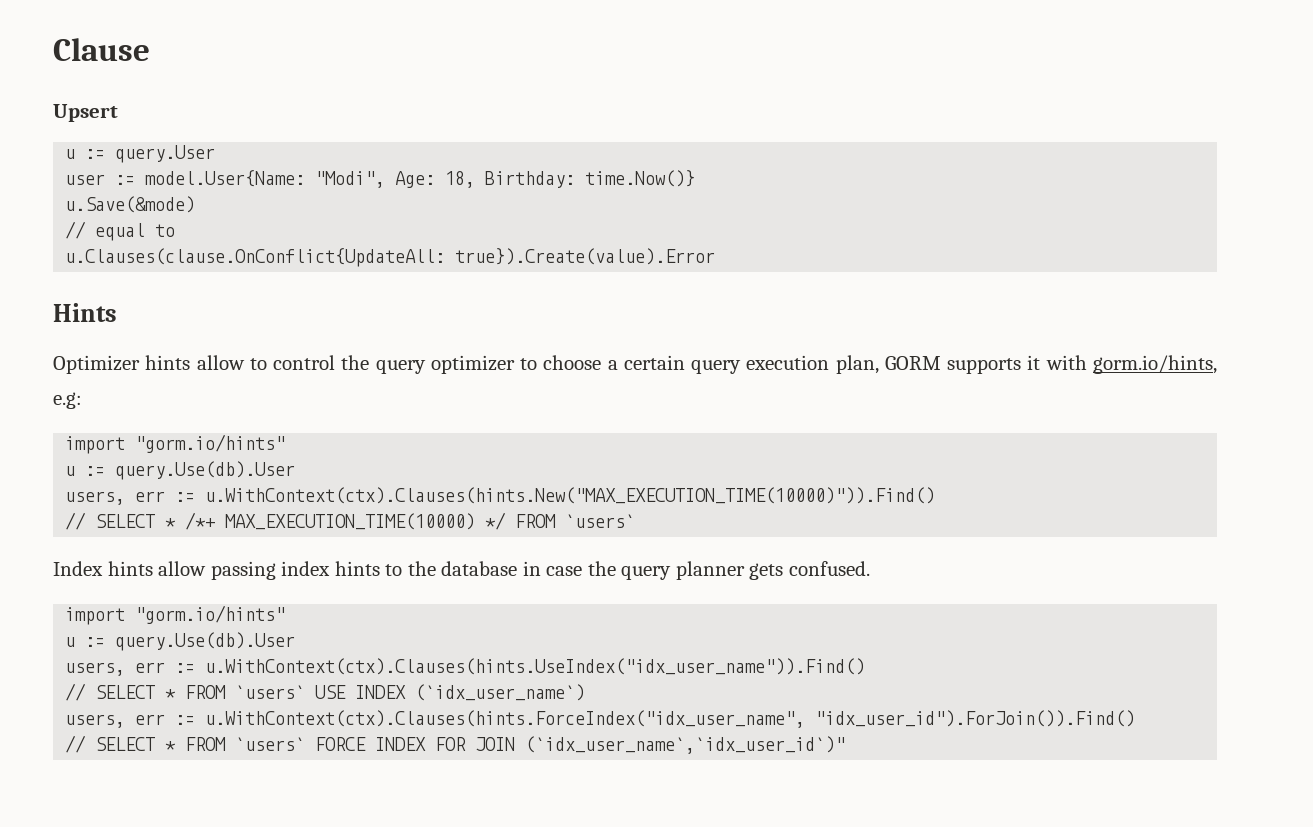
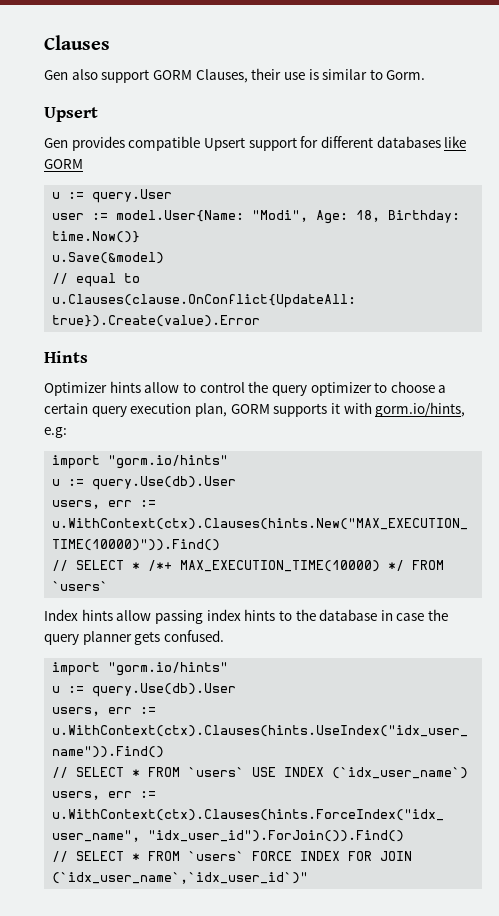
[53,38,150,61] [53,104,118,122] Clause // Upsert -> [44,35,110,50] [44,68,426,83] [44,107,98,122] [44,136,467,151] [44,159,83,169] Clauses // Gen also support GORM Clauses, their use is similar to Gorm. // Upsert // Gen provides compatible Upsert support for different databases like GORM
[65,196,196,213] u.Save(&mode) -> [52,252,165,264] u.Save(&model)

